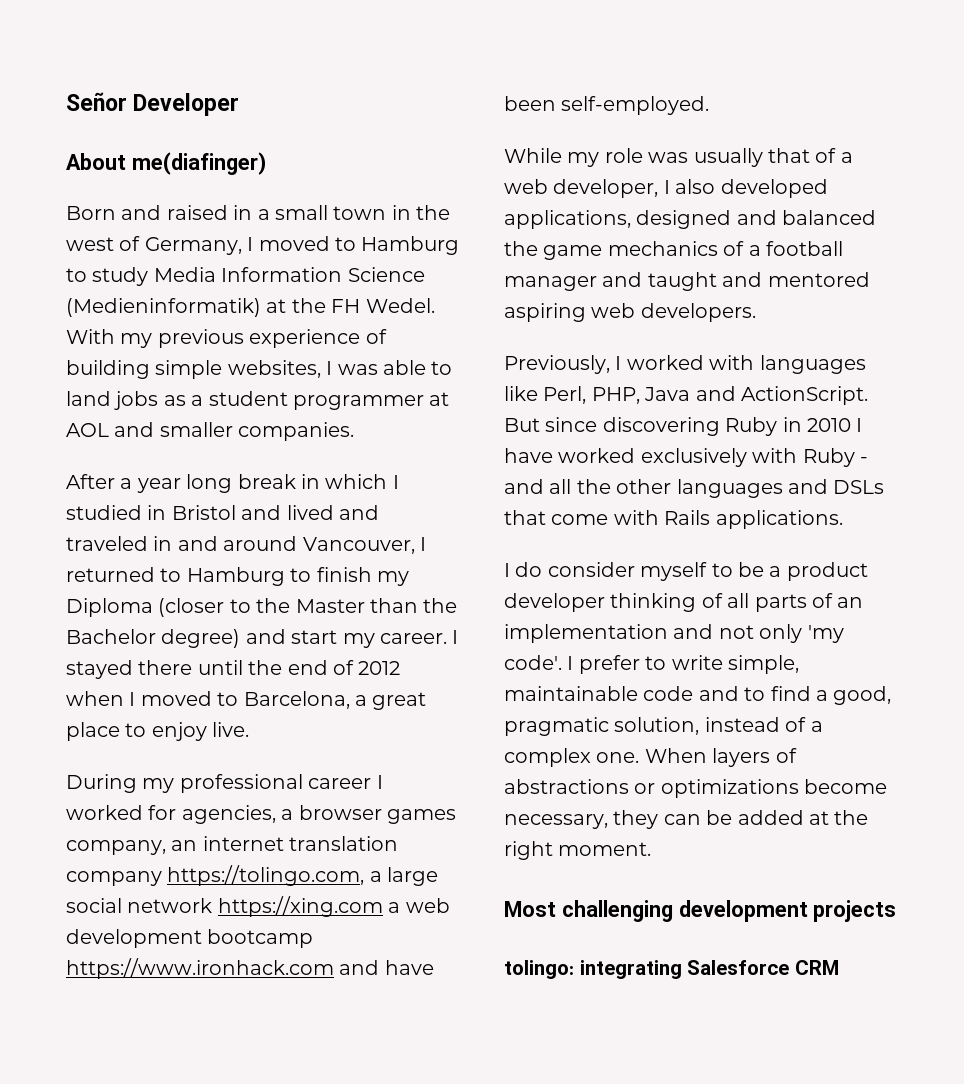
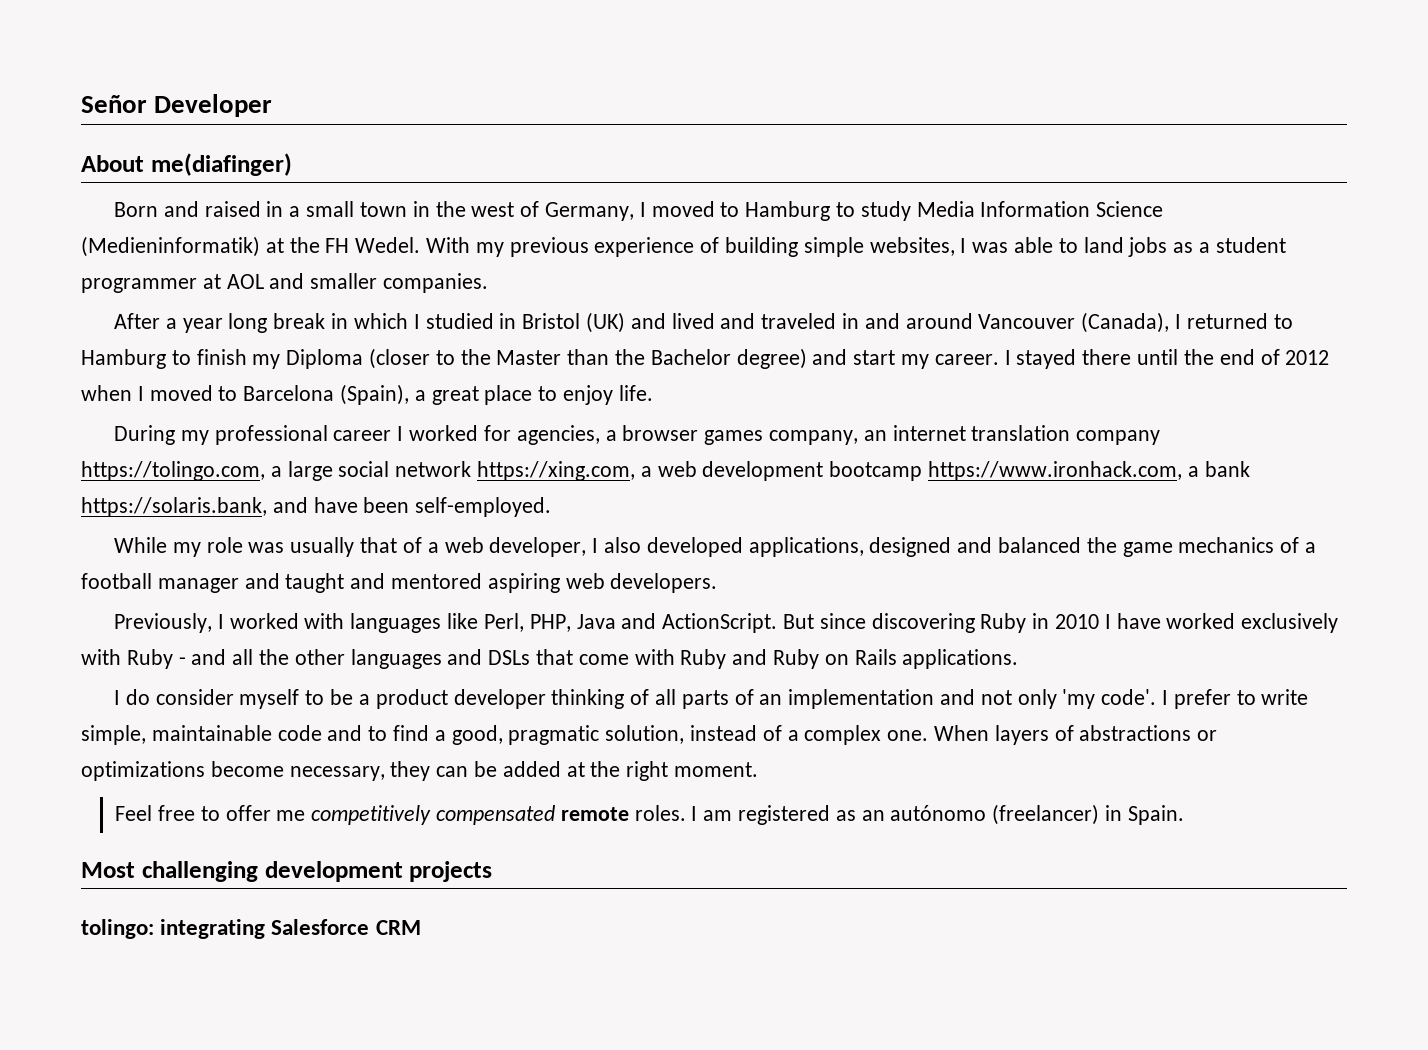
(236, 512) none -> [585,312,625,333] (UK)
[302,537,415,554] Vancouver, -> [978,312,1170,333] Vancouver (Canada),
[243,691,350,709] Barcelona, -> [243,384,410,405] Barcelona (Spain),
[212,722,250,737] live. -> [618,385,653,401] life.
[217,896,383,917] https://xing.com -> [477,461,636,481] https://xing.com,
[66,958,334,979] https://www.ironhack.com -> [928,461,1250,481] [81,497,267,517] https://www.ironhack.com, a bank https://solaris.bank,
(659, 517) none -> [680,649,849,669] Ruby and Ruby on
(652, 849) none -> [115,804,1184,825] // Feel free to offer me competitively compensated remote roles. I am registered as an autónomo (freelancer) in Spain.

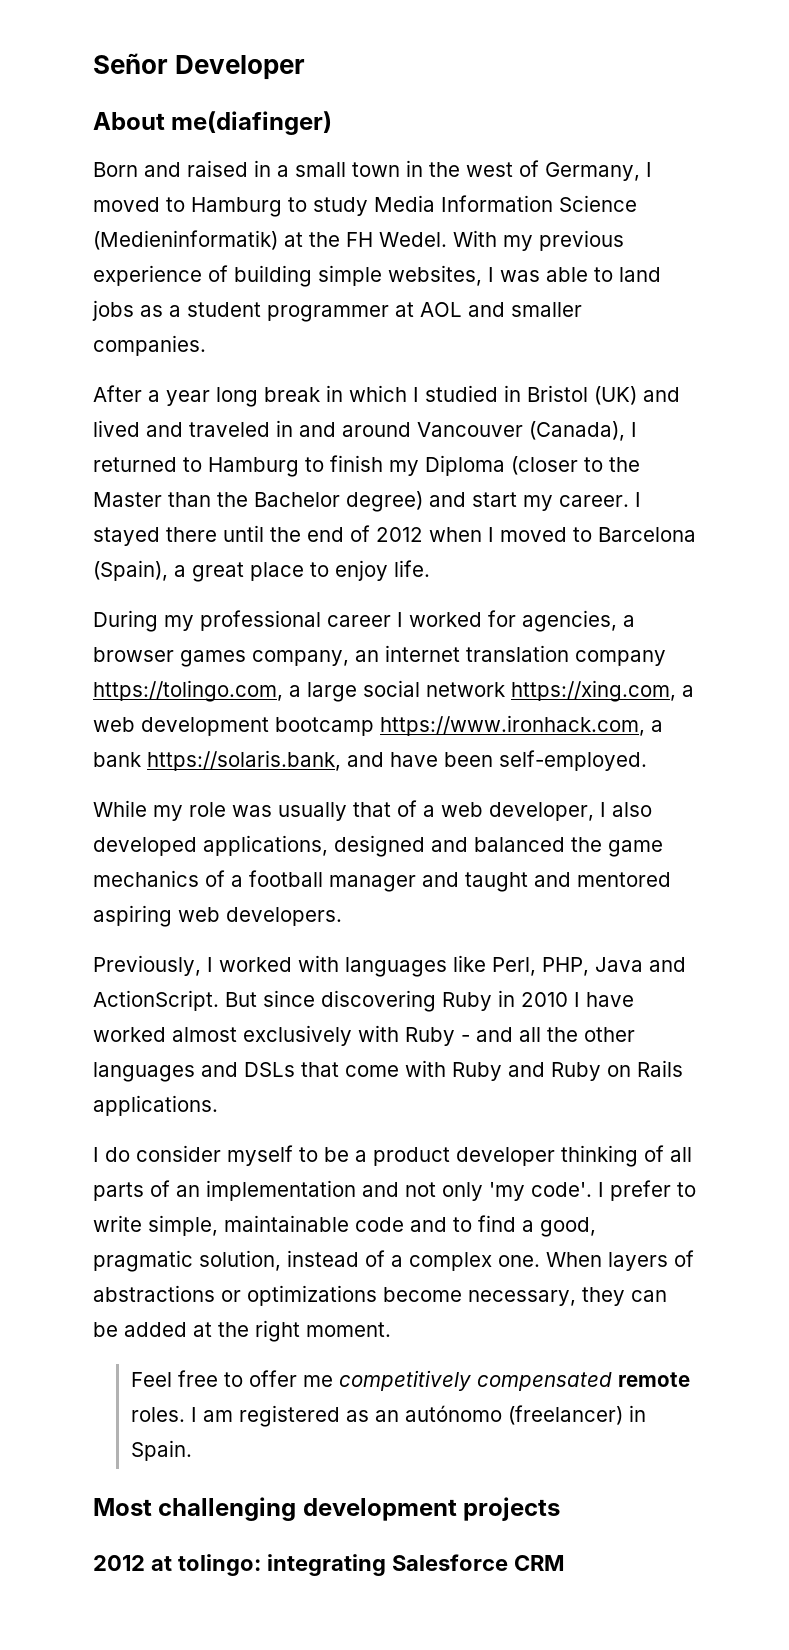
(1236, 621) none -> [172,1027,237,1042] almost
(493, 871) none -> [93,1555,172,1571] 2012 at

